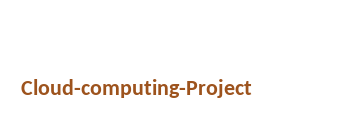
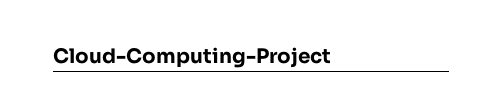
[21,79,252,98] Cloud-computing-Project -> [53,47,331,68] Cloud-Computing-Project

